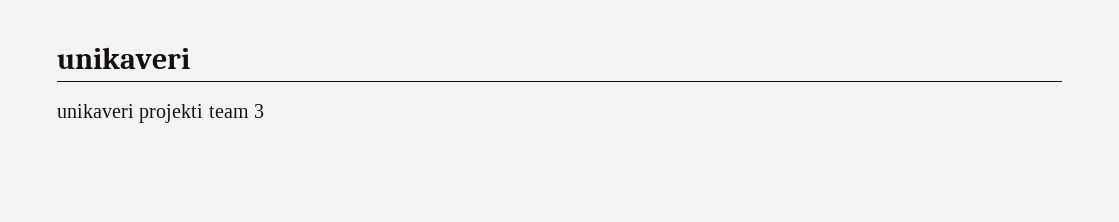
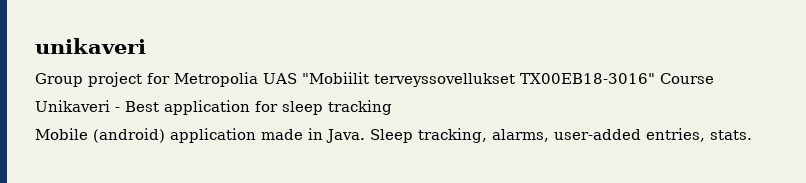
[57,104,265,123] unikaveri projekti team 3 -> [35,72,714,87] [35,100,392,115] [35,128,752,143] Group project for Metropolia UAS "Mobiilit terveyssovellukset TX00EB18-3016" Course // Unikaveri - Best application for sleep tracking // Mobile (android) application made in Java. Sleep tracking, alarms, user-added entries, stats.

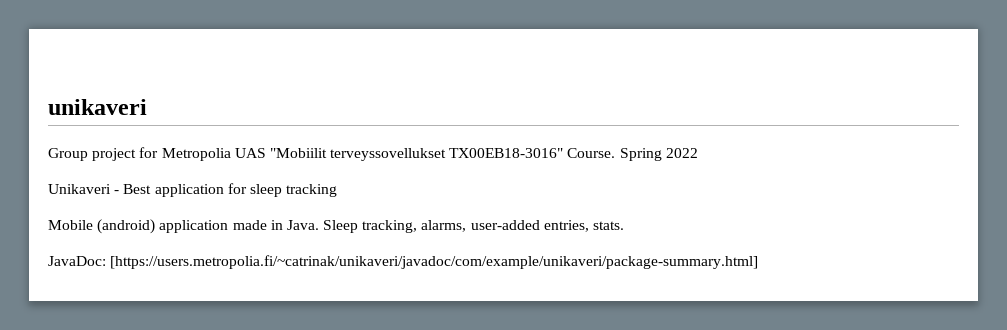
[660,73,714,84] Course -> [567,148,698,161] Course. Spring 2022
(752, 135) none -> [48,255,759,269] // JavaDoc: [https://users.metropolia.fi/~catrinak/unikaveri/javadoc/com/example/unikaveri/package-summary.html]

